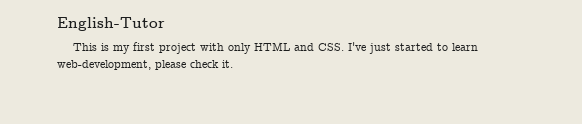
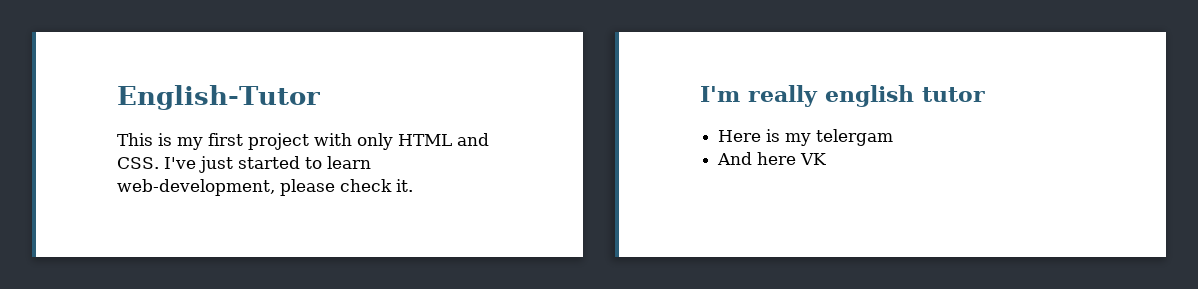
(233, 64) none -> [700,85,985,107] [718,129,894,146] [717,152,827,165] // I'm really english tutor // Here is my telergam // And here VK

